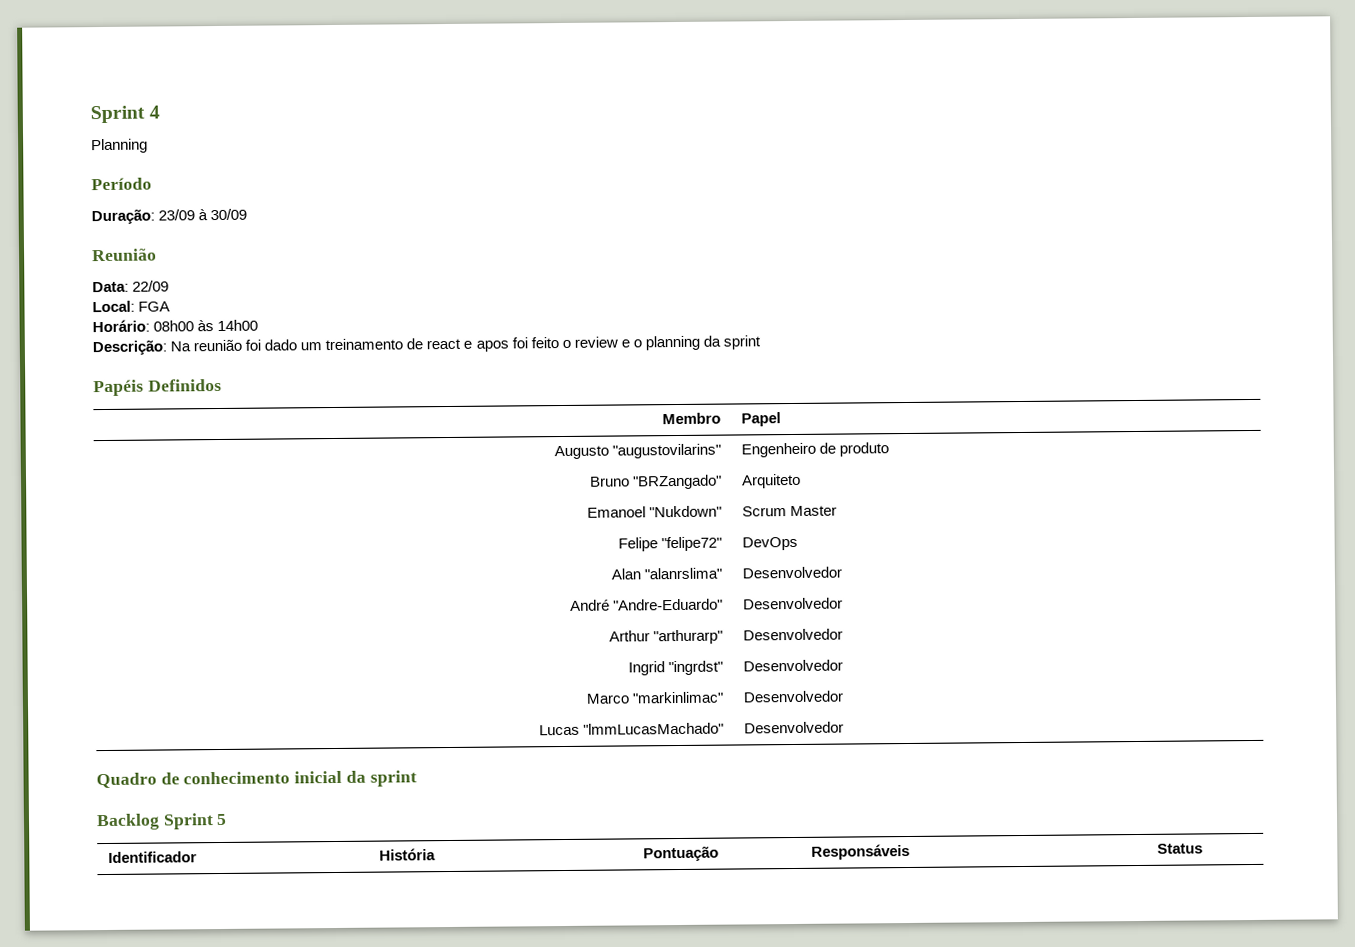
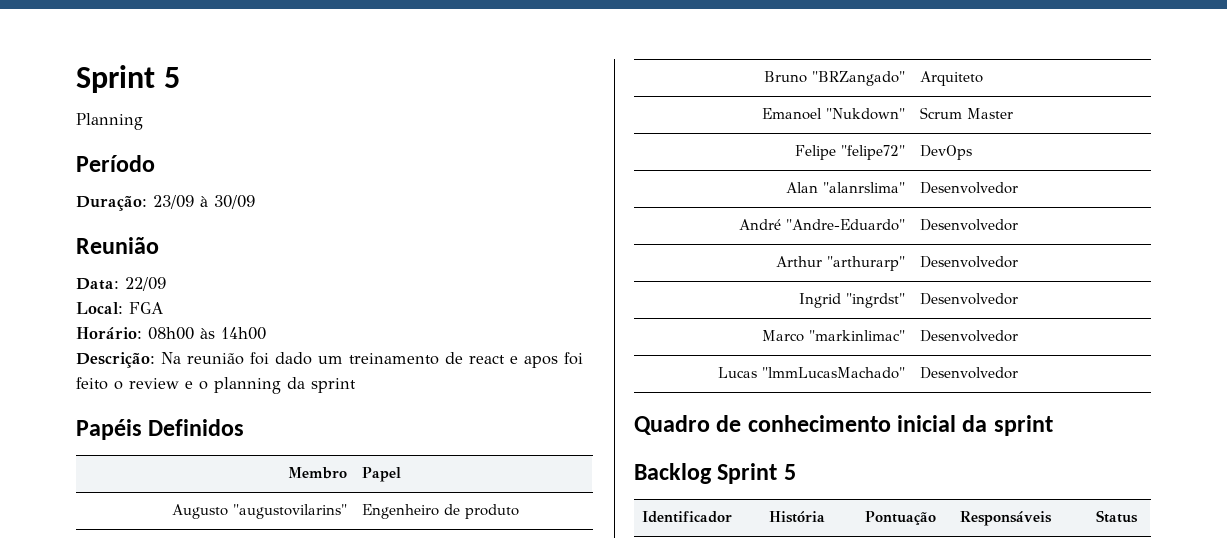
[90,105,161,124] Sprint 4 -> [76,65,180,93] Sprint 5

